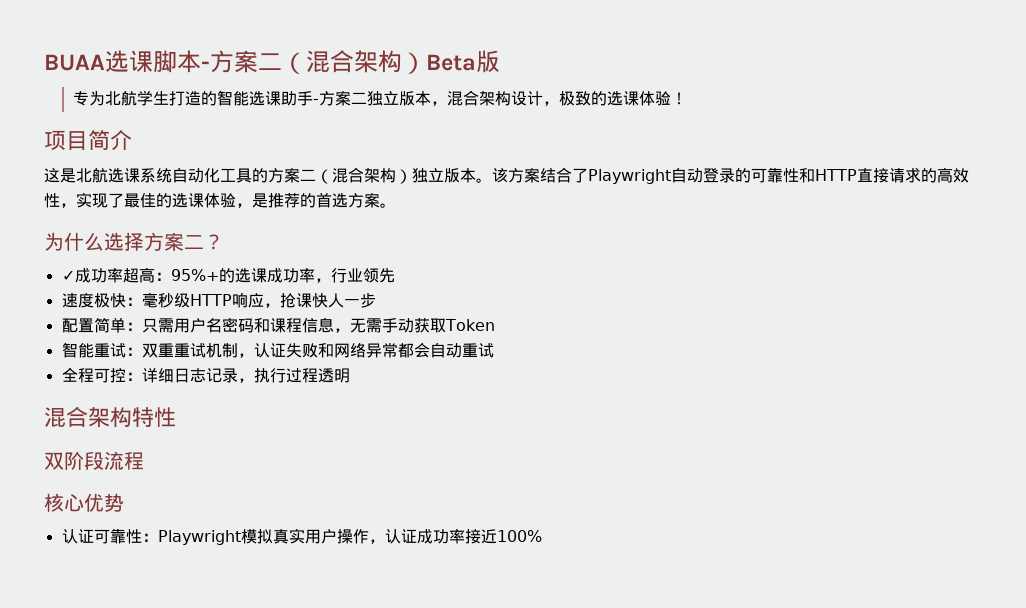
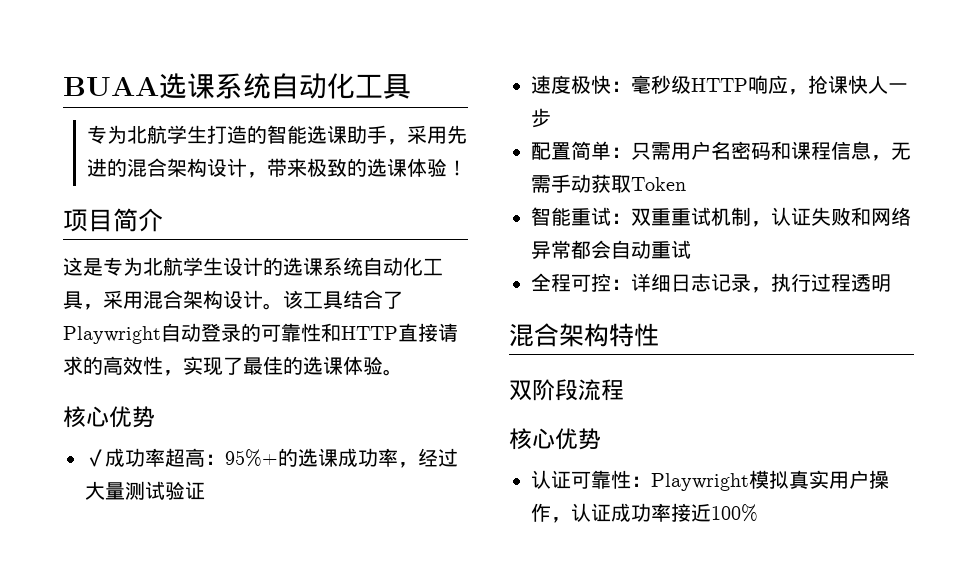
[153,50,500,74] 脚本-方案二（混合架构）Beta版 -> [215,73,411,99] 系统自动化工具
[313,91,448,106] -方案二独立版本， -> [387,125,468,145] [87,158,128,177] ，采用先进的
(560, 103) none -> [267,158,308,177] 带来
[76,167,540,184] 北航选课系统自动化工具的方案二（混合架构）独立版本。该方案 -> [103,257,443,276] [63,290,343,310] 专为北航学生设计的选课系统自动化工具，采用混合架构设计。该工具
[236,193,396,208] [44,232,224,251] ，是推荐的首选方案。 // 为什么选择方案二？ -> [383,369,403,376] [63,406,155,428] 。 // 核心优势
[330,268,395,283] 行业领先 -> [418,448,458,467] [85,481,205,500] 经过大量测试验证

